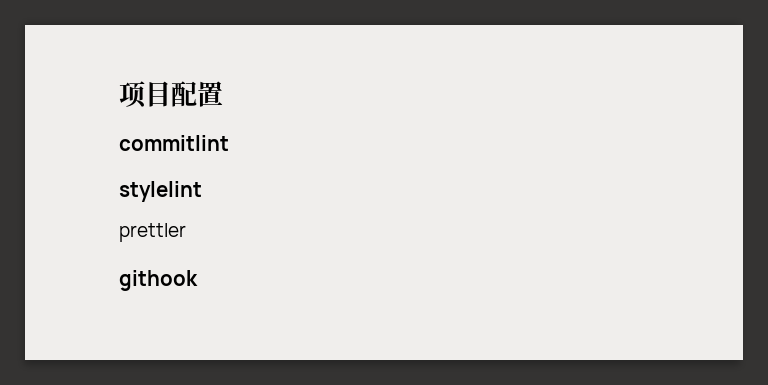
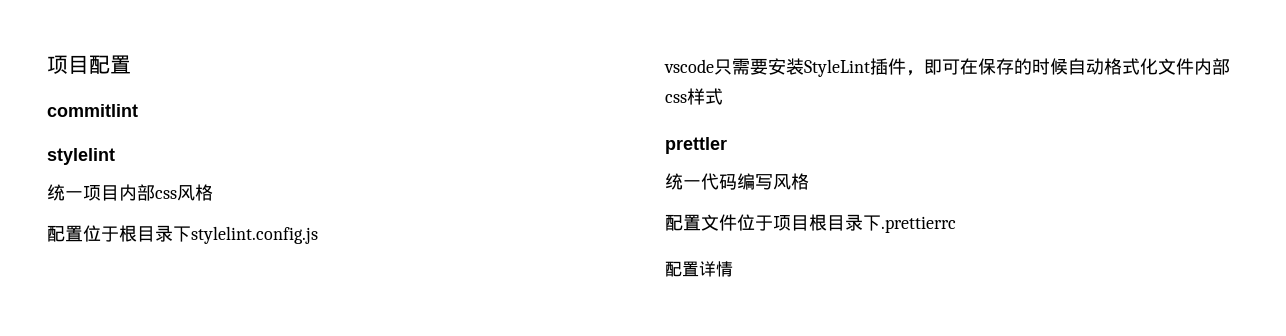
[119,223,186,242] [119,270,198,291] prettler // githook -> [47,184,213,201] [47,225,318,244] [664,58,1230,77] [665,88,723,105] [665,137,727,154] [665,173,809,190] [665,214,956,233] [665,261,733,277] 统一项目内部css风格 // 配置位于根目录下stylelint.config.js // vscode只需要安装StyleLint插件，即可在保存的时候自动格式化文件内部css样式 // prettler // 统一代码编写风格 // 配置文件位于项目根目录下.prettierrc // 配置详情

